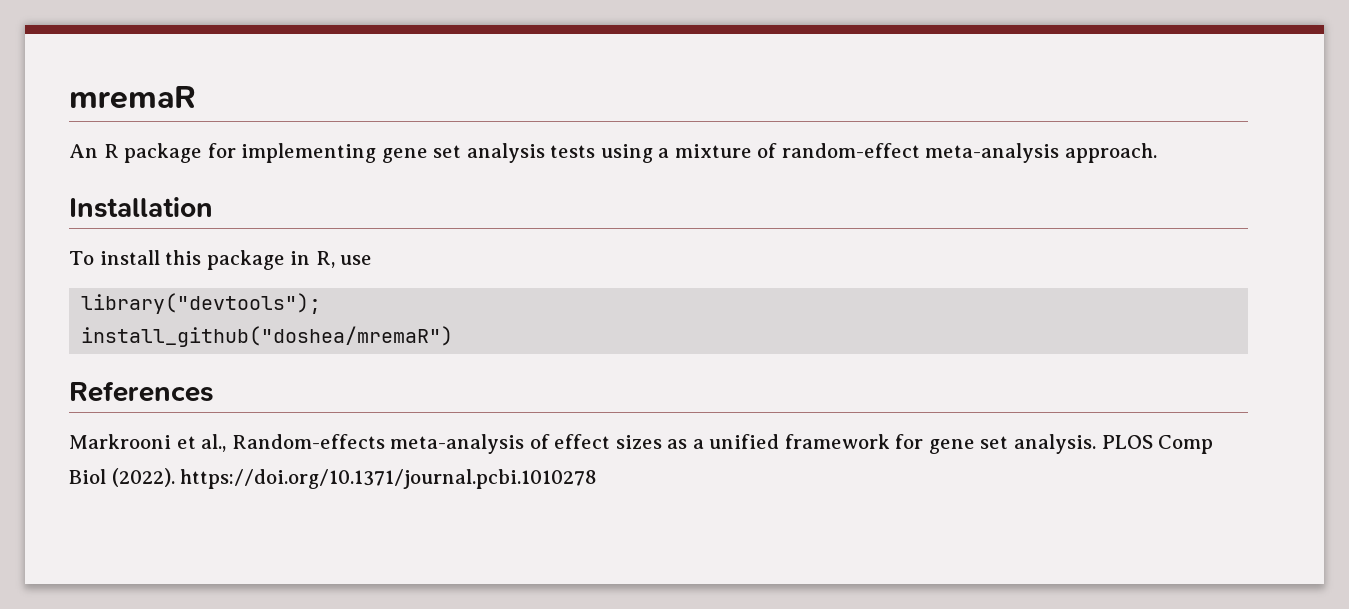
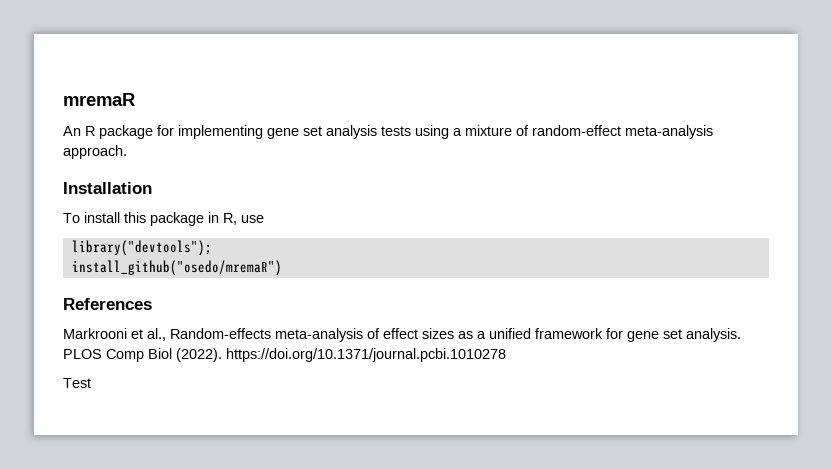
[81,326,454,347] install_github("doshea/mremaR") -> [71,260,282,276] install_github("osedo/mremaR")
(598, 479) none -> [63,378,91,388] // Test

